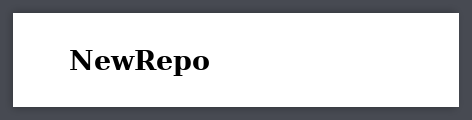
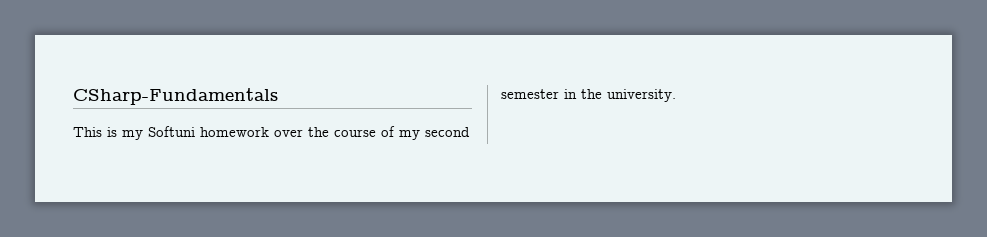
[69,50,210,76] NewRepo -> [73,88,278,105] [73,126,470,140] [501,89,676,102] CSharp-Fundamentals // This is my Softuni homework over the course of my second semester in the university.

